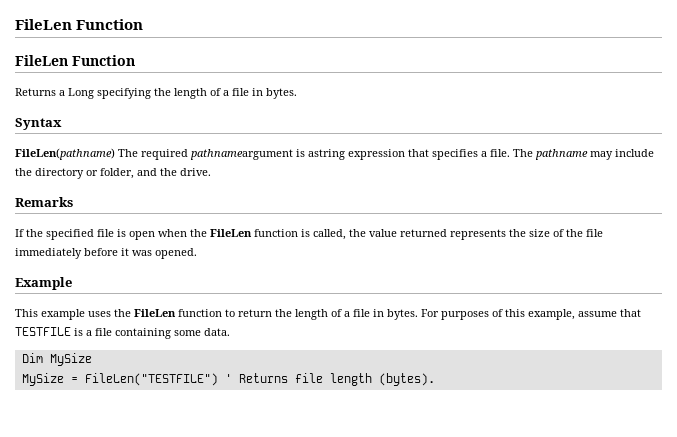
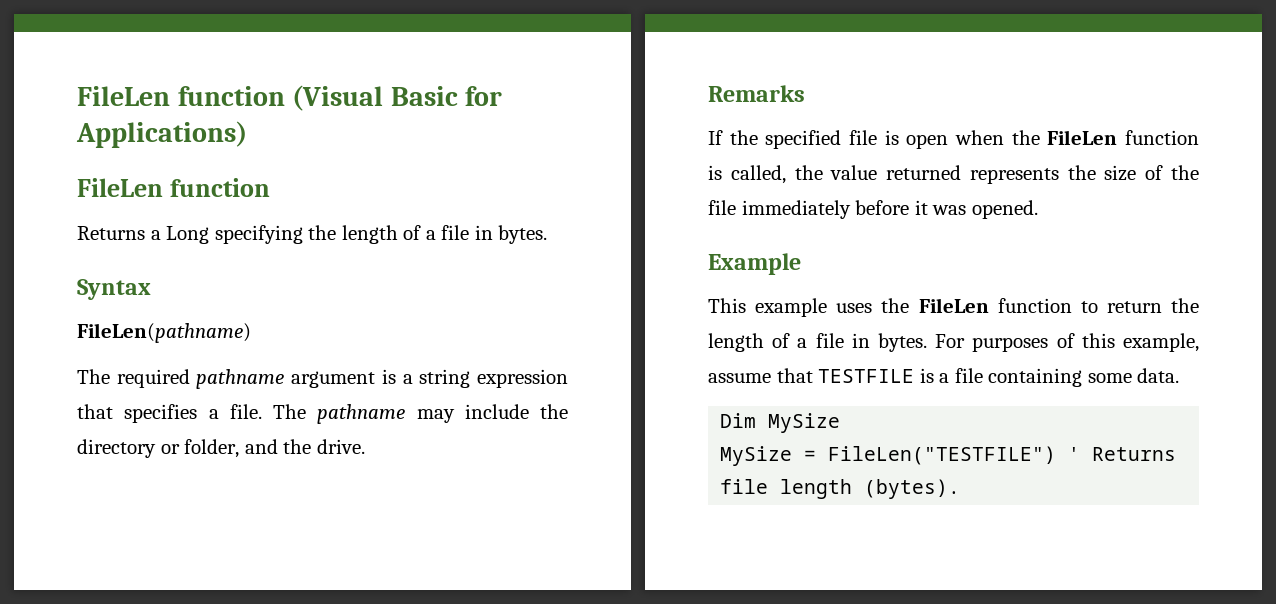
[15,19,144,30] [15,55,135,66] FileLen Function // FileLen Function -> [77,85,503,111] [76,121,247,148] [77,178,271,197] FileLen function (Visual Basic for Applications) // FileLen function
(115, 154) none -> (251, 333) //
[190,149,345,160] pathnameargument is astring -> [196,369,471,389] pathname argument is a string

